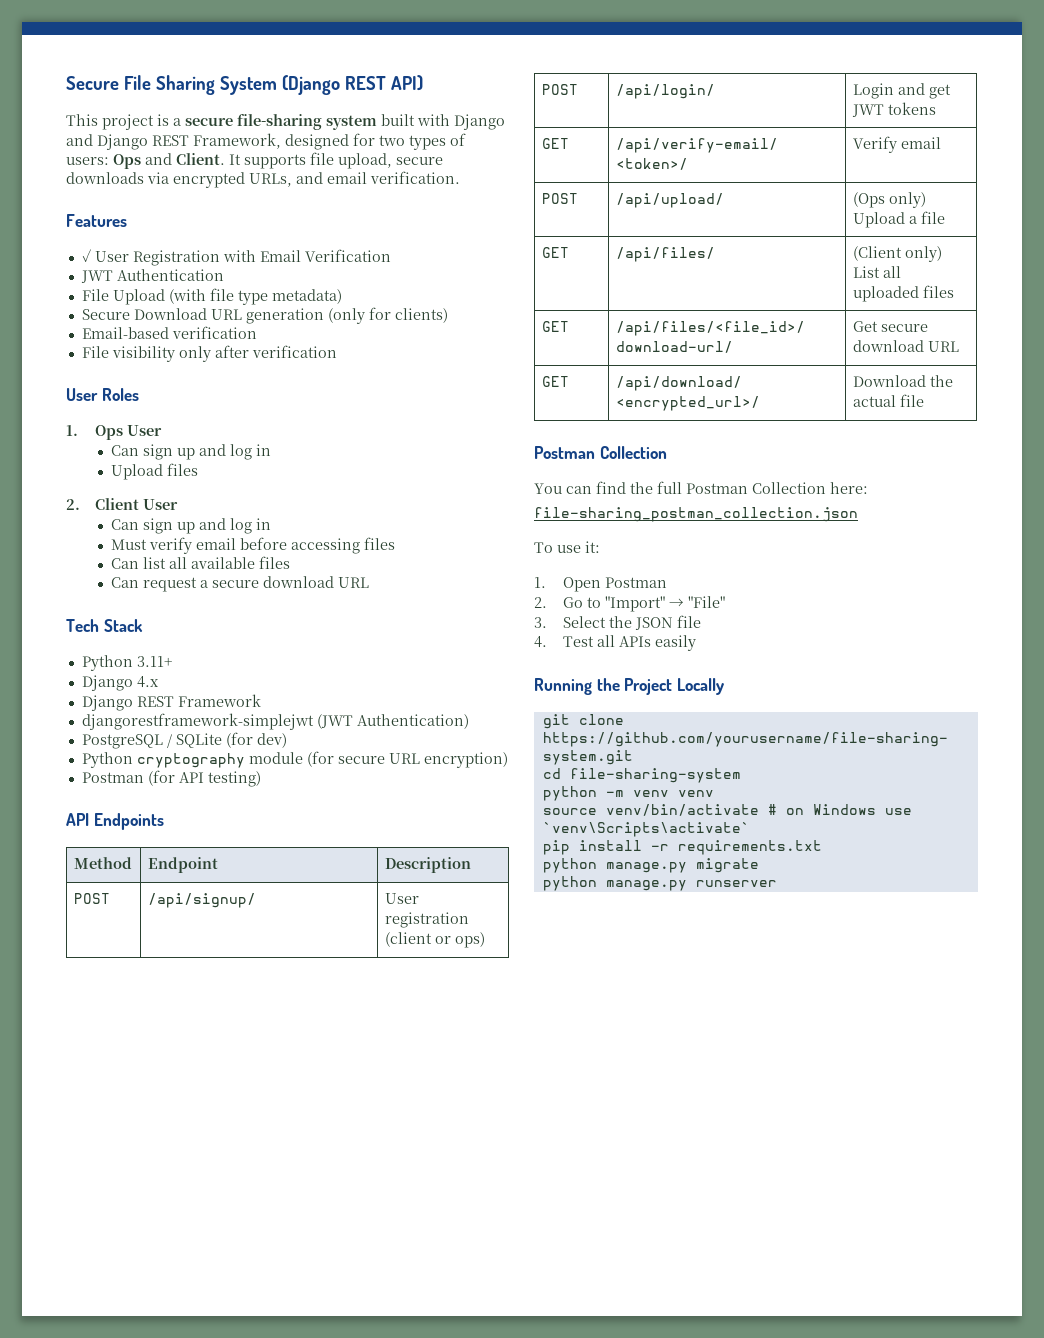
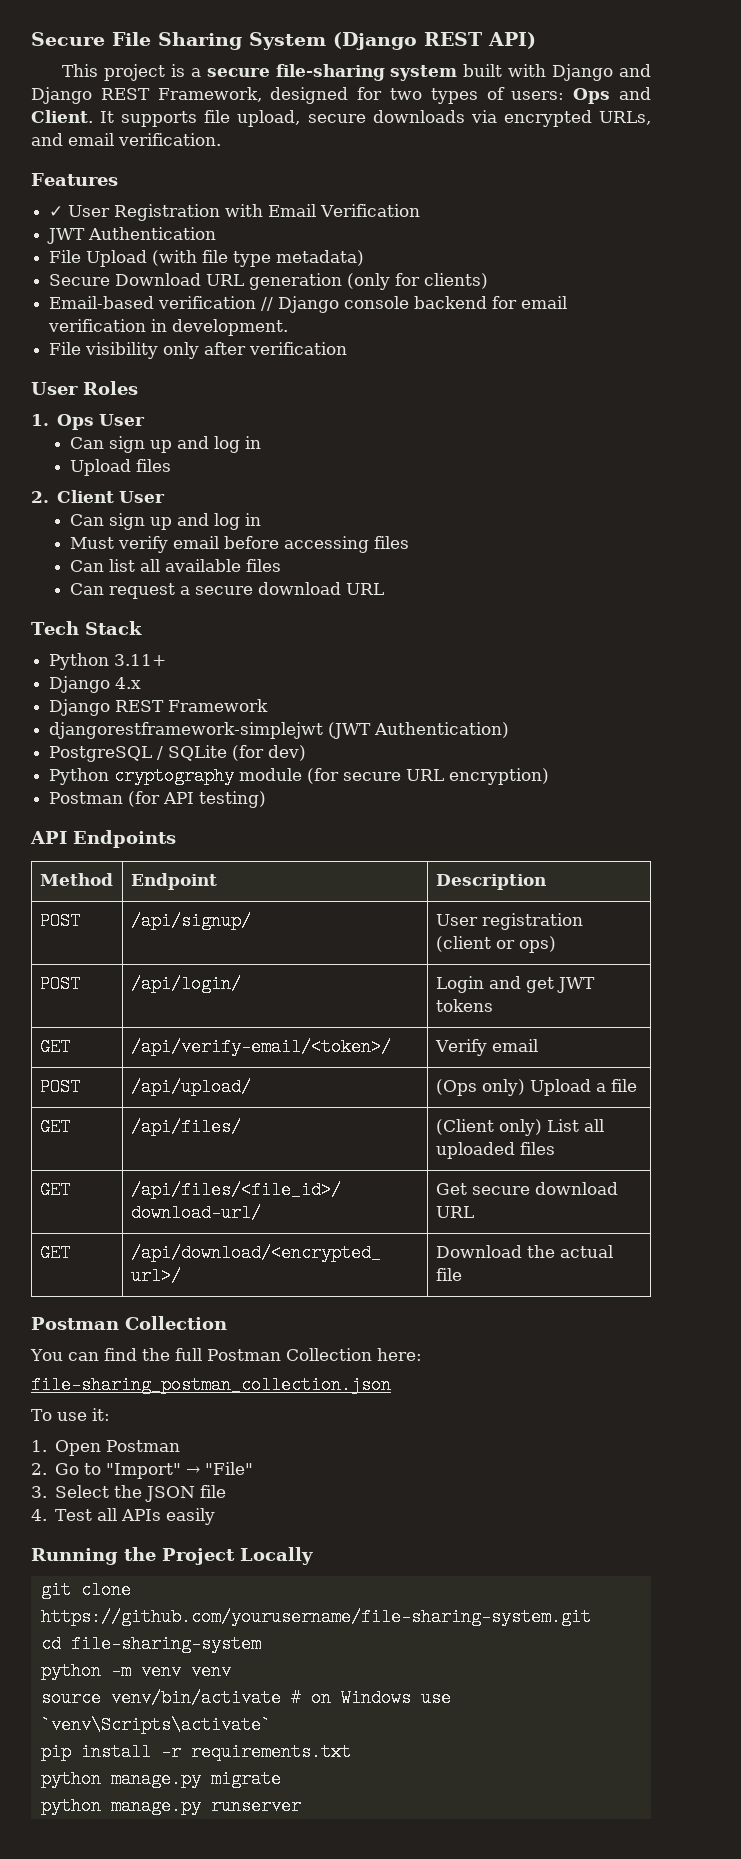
(257, 332) none -> [261,296,568,313] [48,319,289,336] // Django console backend for email verification in development.

